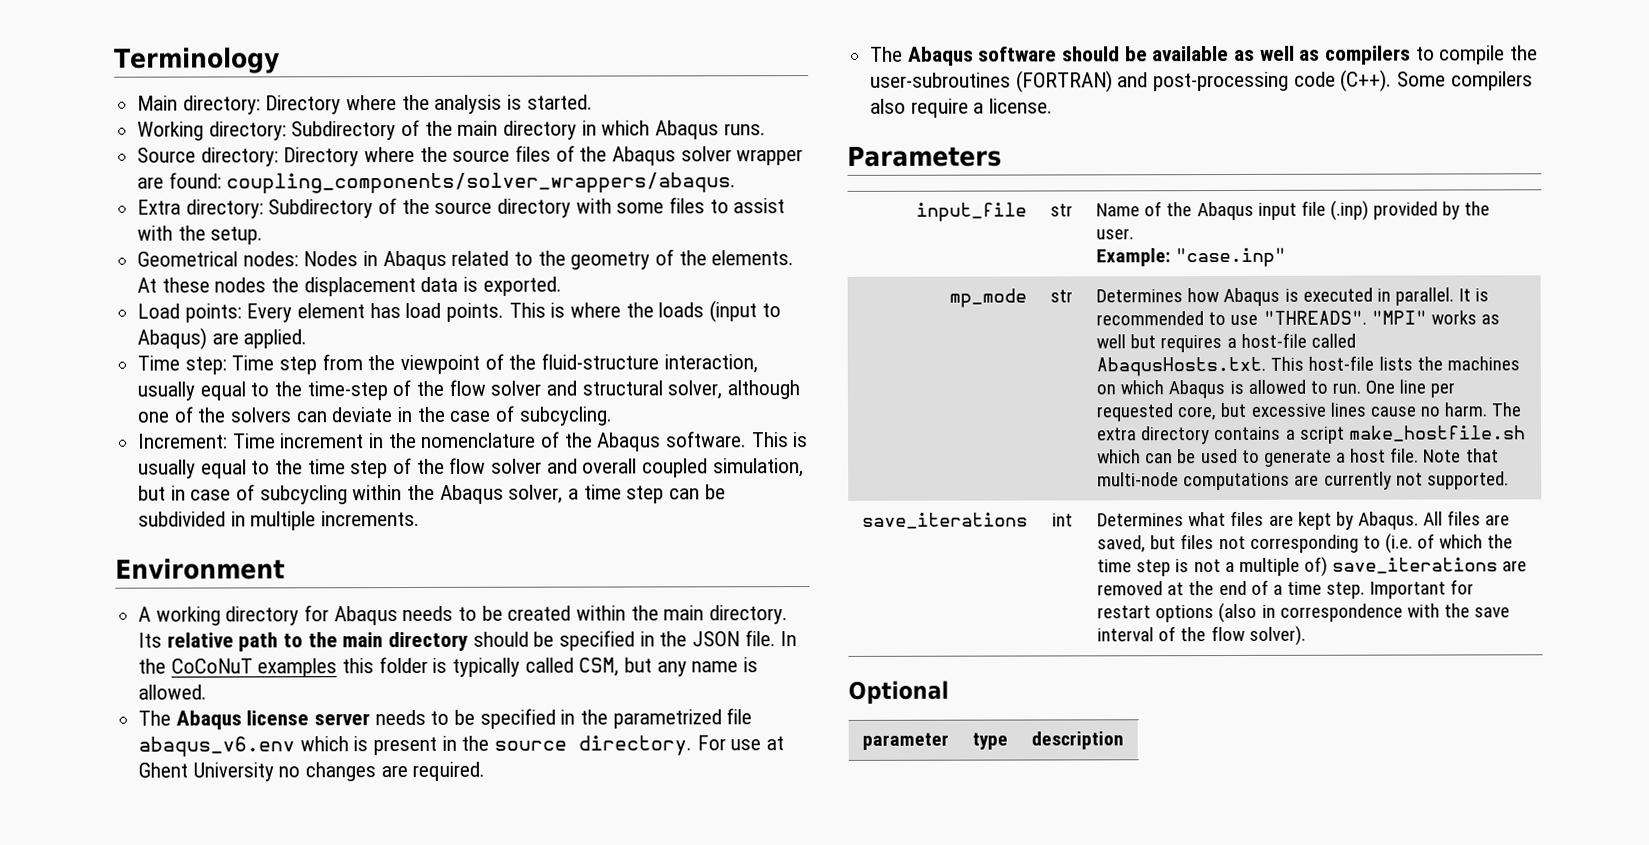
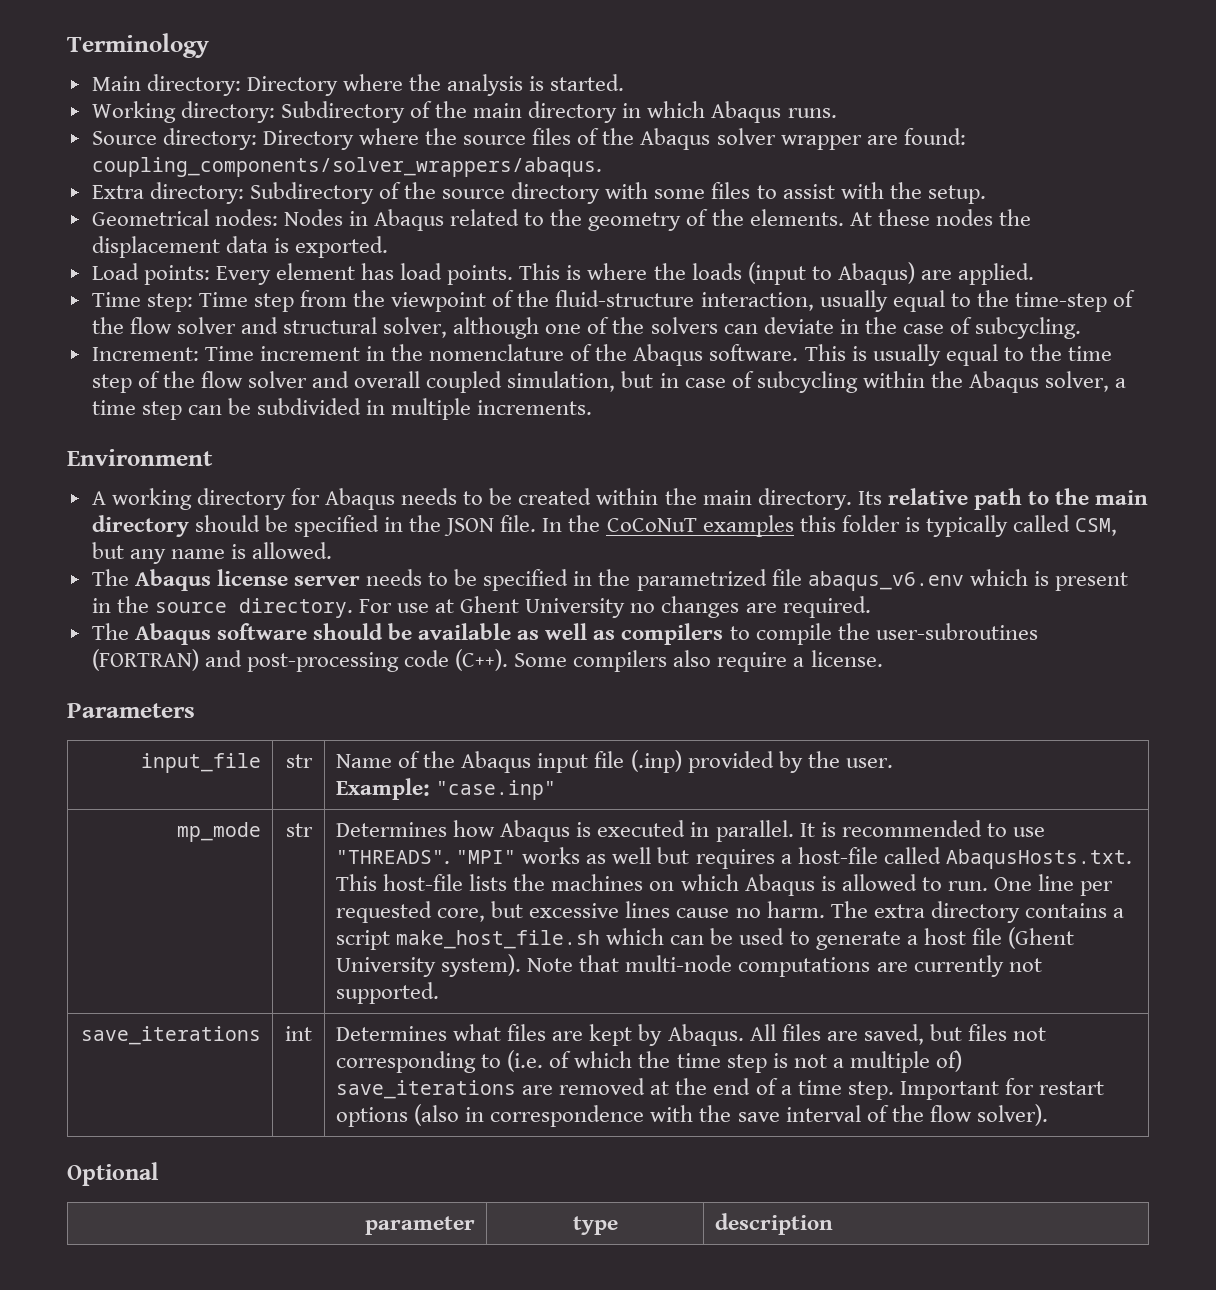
[1348,425,1526,442] make_hostfile.sh -> [396,930,601,949] make_host_file.sh
[1390,447,1420,463] file. -> [971,927,1074,949] [336,954,522,977] file (Ghent University system).

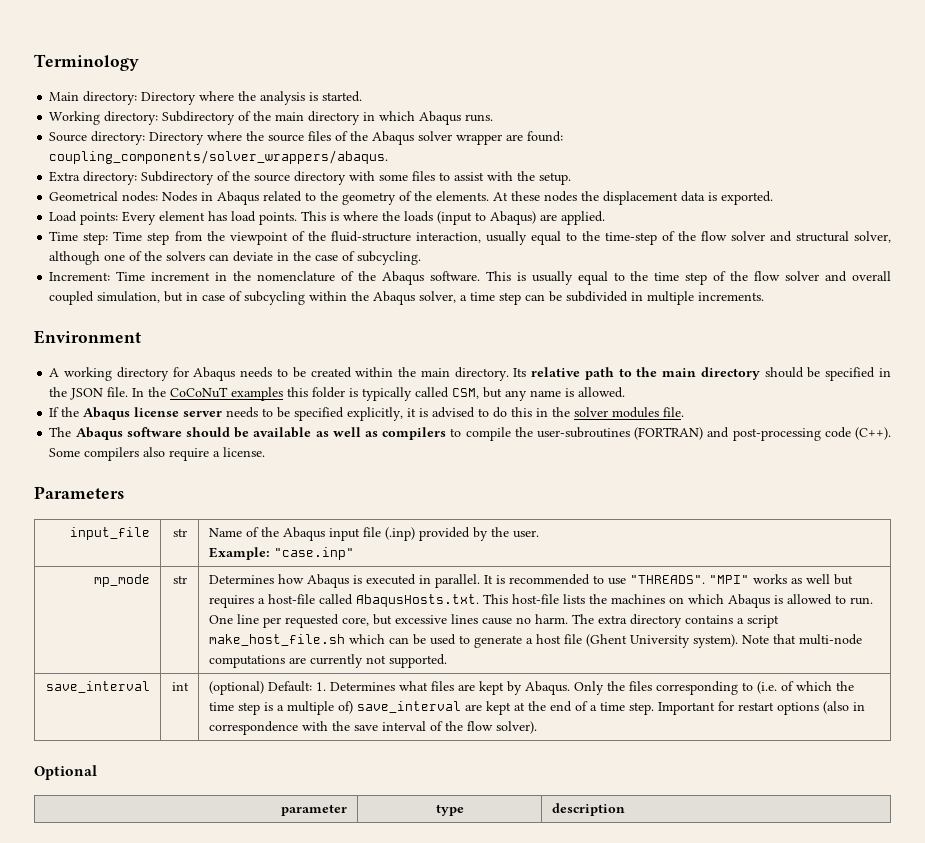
[91,569,129,586] The -> [49,407,80,417] If the
[573,569,1128,591] [91,596,871,618] in the parametrized file abaqus_v6.env which is present in the source directory. For use at Ghent University no changes are required. -> [347,407,685,421] explicitly, it is advised to do this in the solver modules file.
[80,1026,261,1045] save_iterations -> [46,681,151,693] save_interval
(312, 1033) none -> [208,681,326,695] (optional) Default: 1.
[749,1024,1047,1045] All files are saved, but files not -> [573,681,652,695] Only the files
[793,1054,827,1068] not -> (273, 706) none
[336,1078,646,1099] save_iterations are removed -> [356,701,511,715] save_interval are kept

